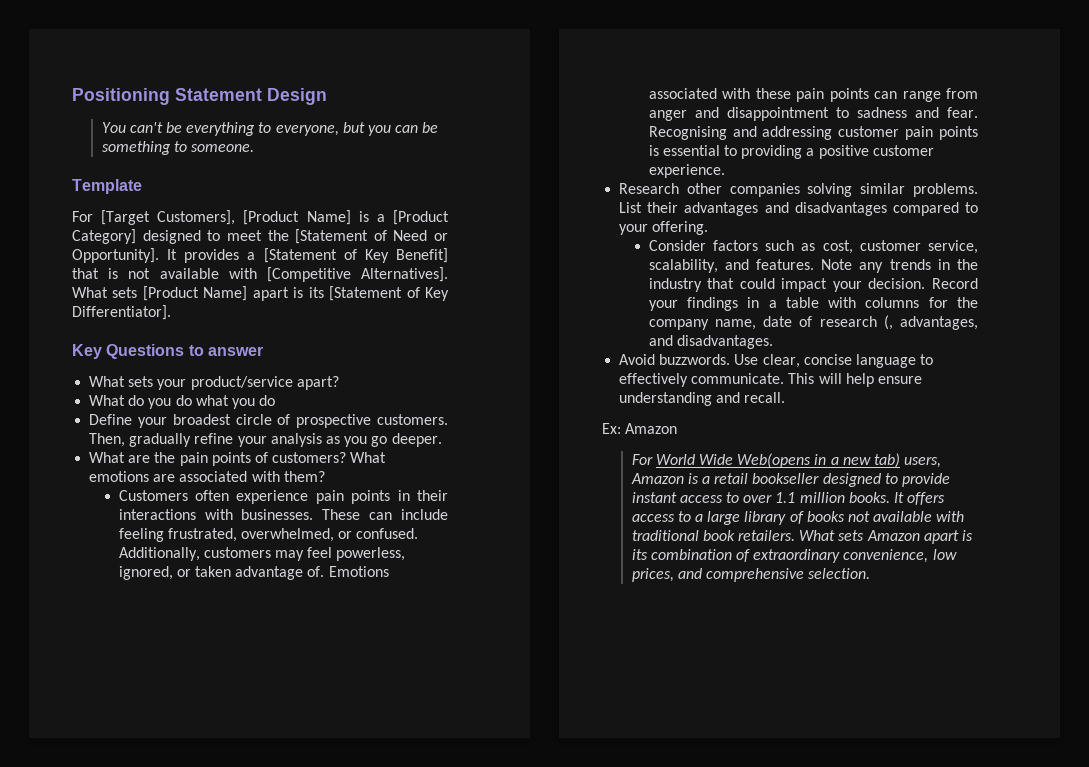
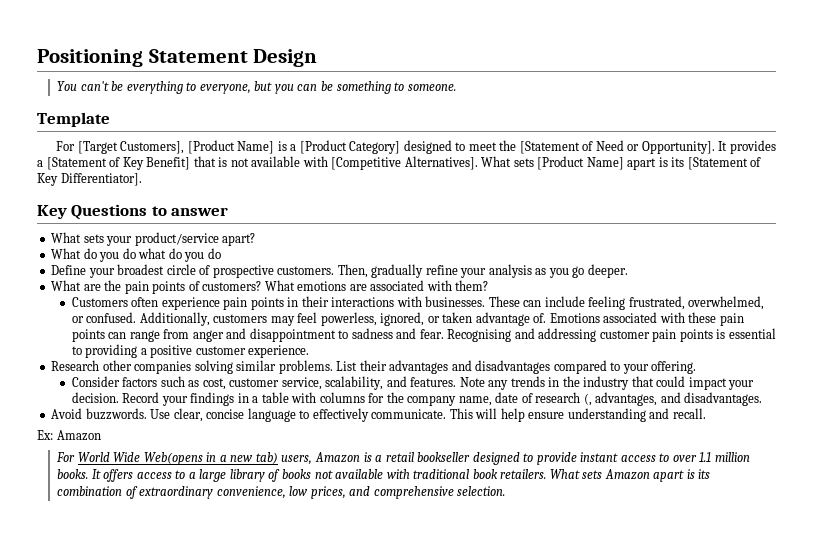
(229, 400) none -> [168,248,182,259] do

